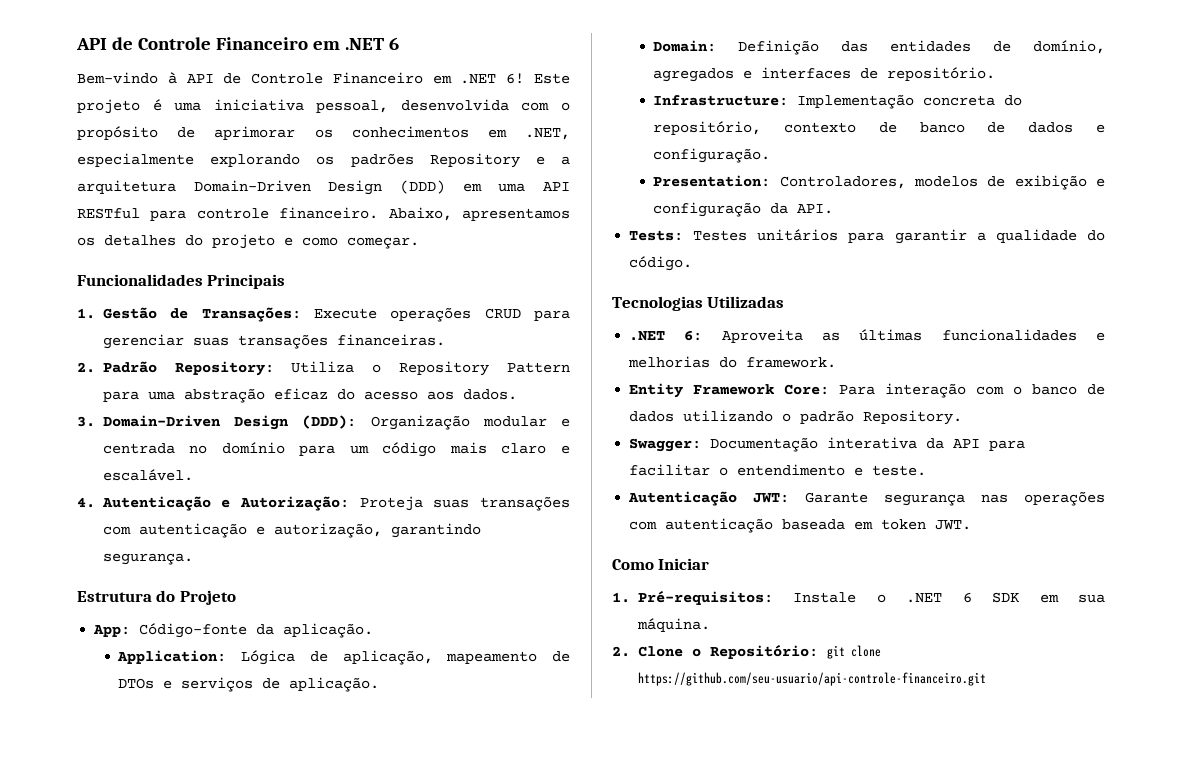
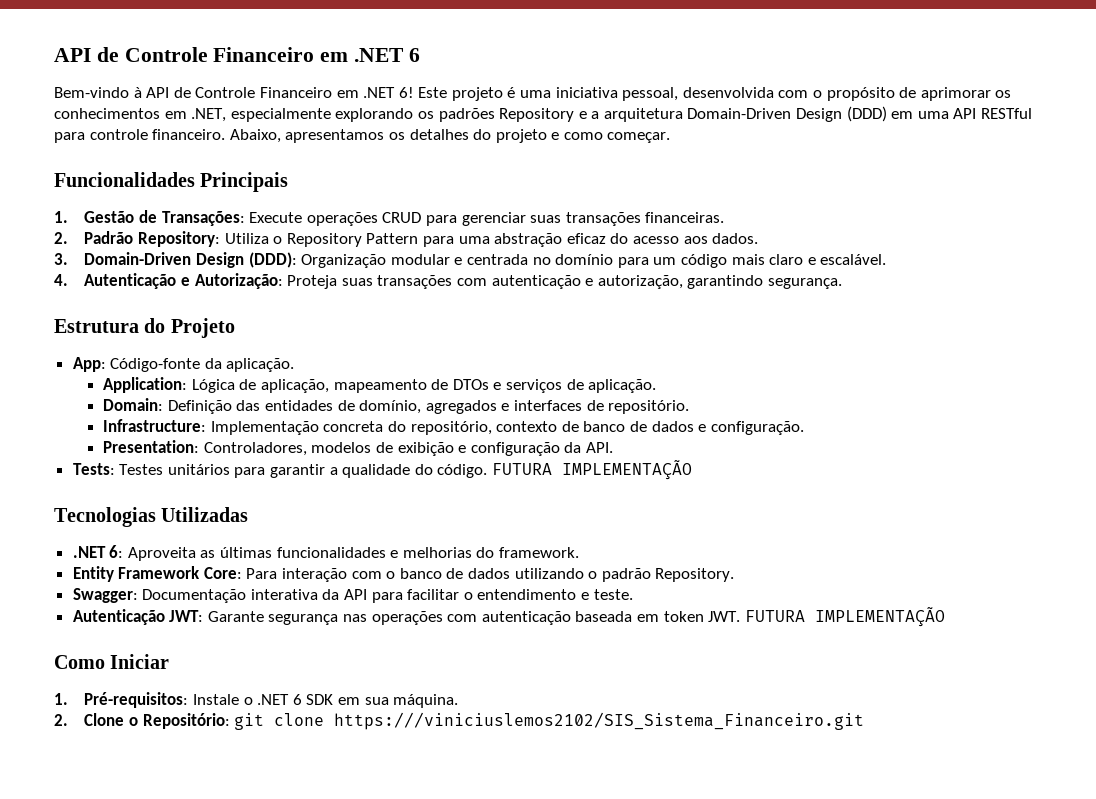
(693, 263) none -> [492,460,693,480] FUTURA IMPLEMENTAÇÃO
(972, 525) none -> [744,607,945,627] FUTURA IMPLEMENTAÇÃO
[637,672,986,686] https://github.com/seu-usuario/api-controle-financeiro.git -> [334,712,865,730] https:///viniciuslemos2102/SIS_Sistema_Financeiro.git

